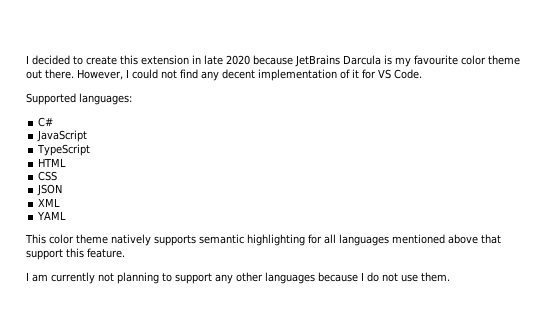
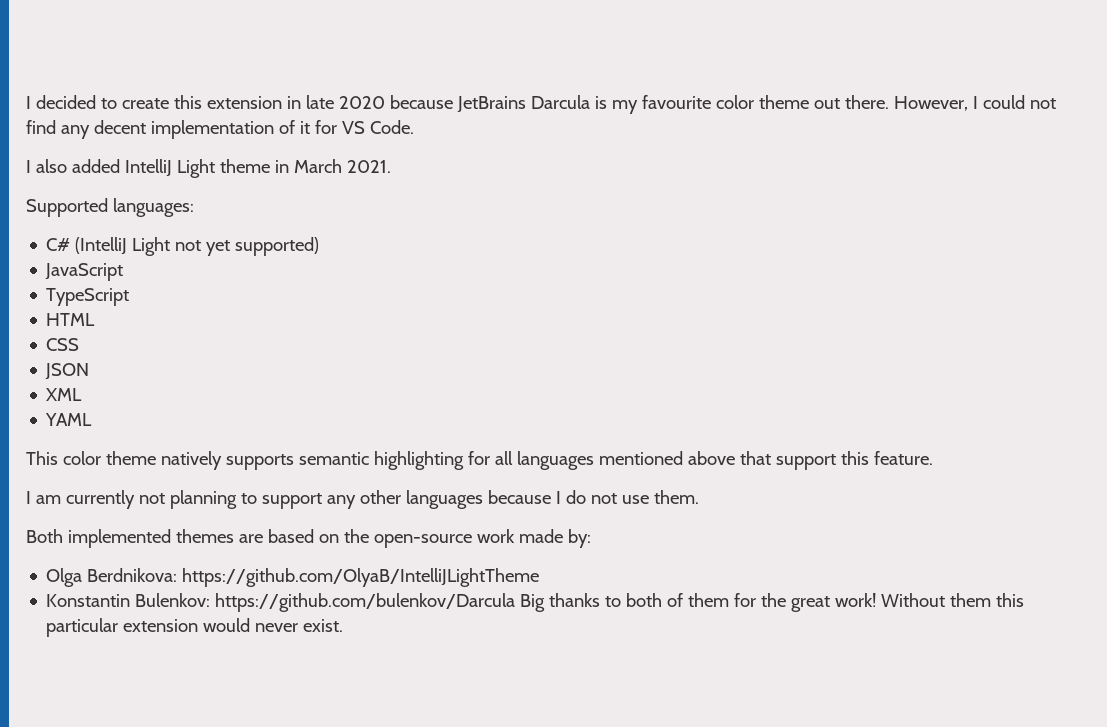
[26,93,132,105] [38,117,54,127] Supported languages: // C# -> [26,159,391,178] [26,198,194,217] [46,237,320,256] I also added IntelliJ Light theme in March 2021. // Supported languages: // C# (IntelliJ Light not yet supported)
(450, 277) none -> [26,529,591,548] [46,568,540,587] [46,593,1025,612] [46,618,344,637] // Both implemented themes are based on the open-source work made by: // Olga Berdnikova: https://github.com/OlyaB/IntelliJLightTheme // Konstantin Bulenkov: https://github.com/bulenkov/Darcula Big thanks to both of them for the great work! Without them this particular extension would never exist.

